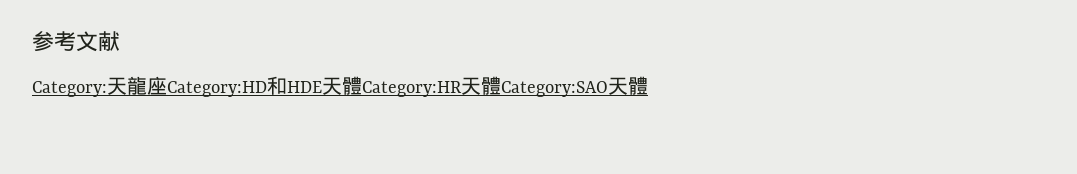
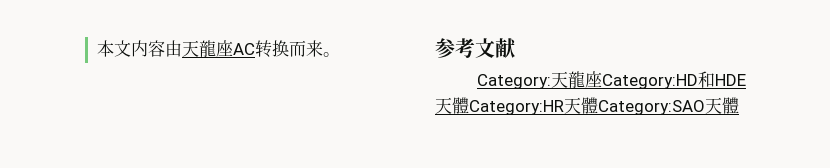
(32, 41) none -> [96,40,340,58] 本文内容由天龍座AC转换而来。 //

